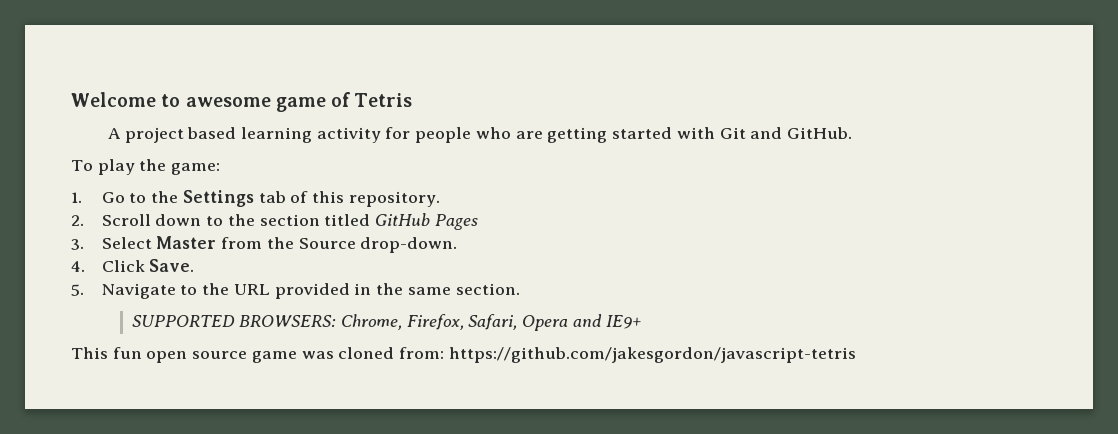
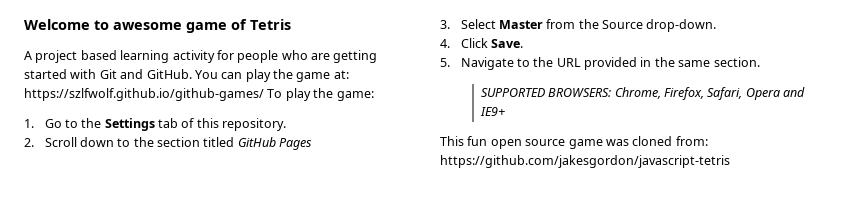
(852, 133) // -> [194,69,349,82] [24,88,264,101] You can play the game at: https://szlfwolf.github.io/github-games/

